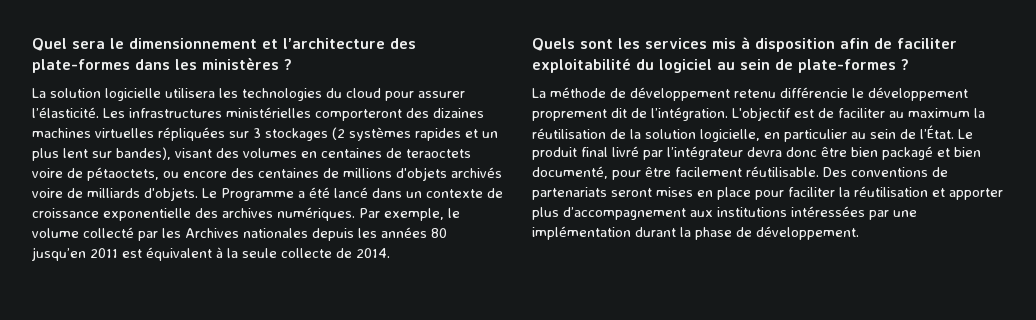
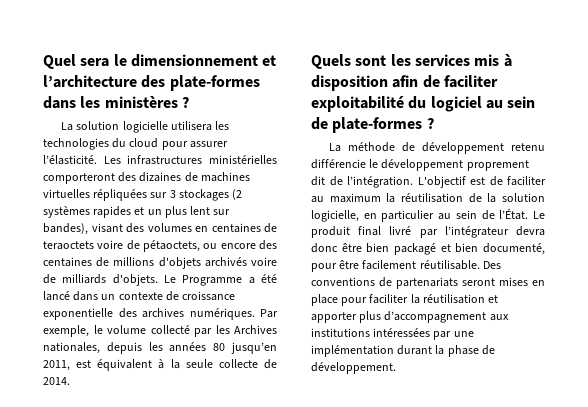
(484, 113) none -> [184,172,198,182] de
[243,228,308,238] nationales -> [43,342,100,354] nationales,
[90,248,118,258] 2011 -> [43,360,70,371] 2011,

